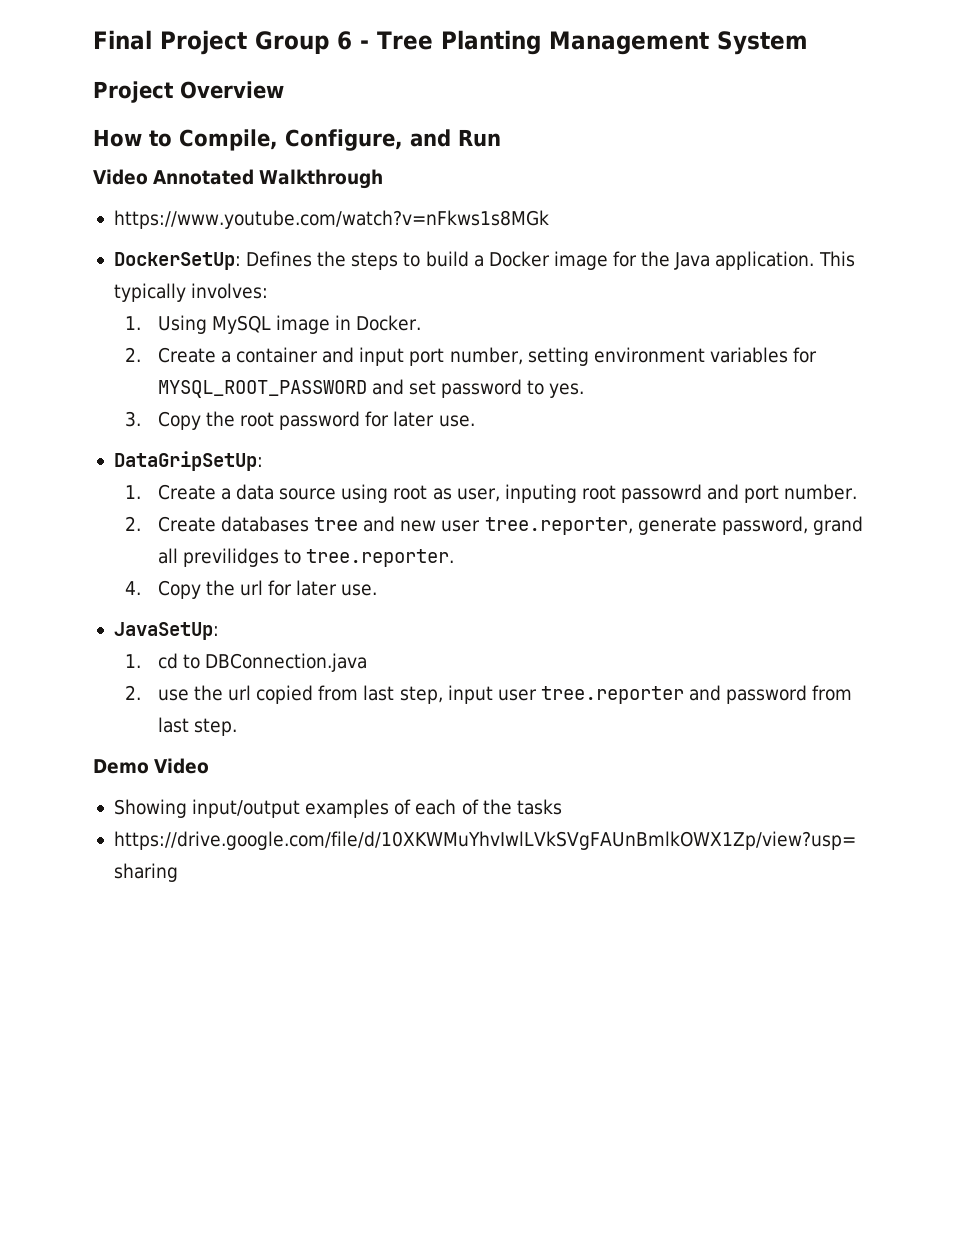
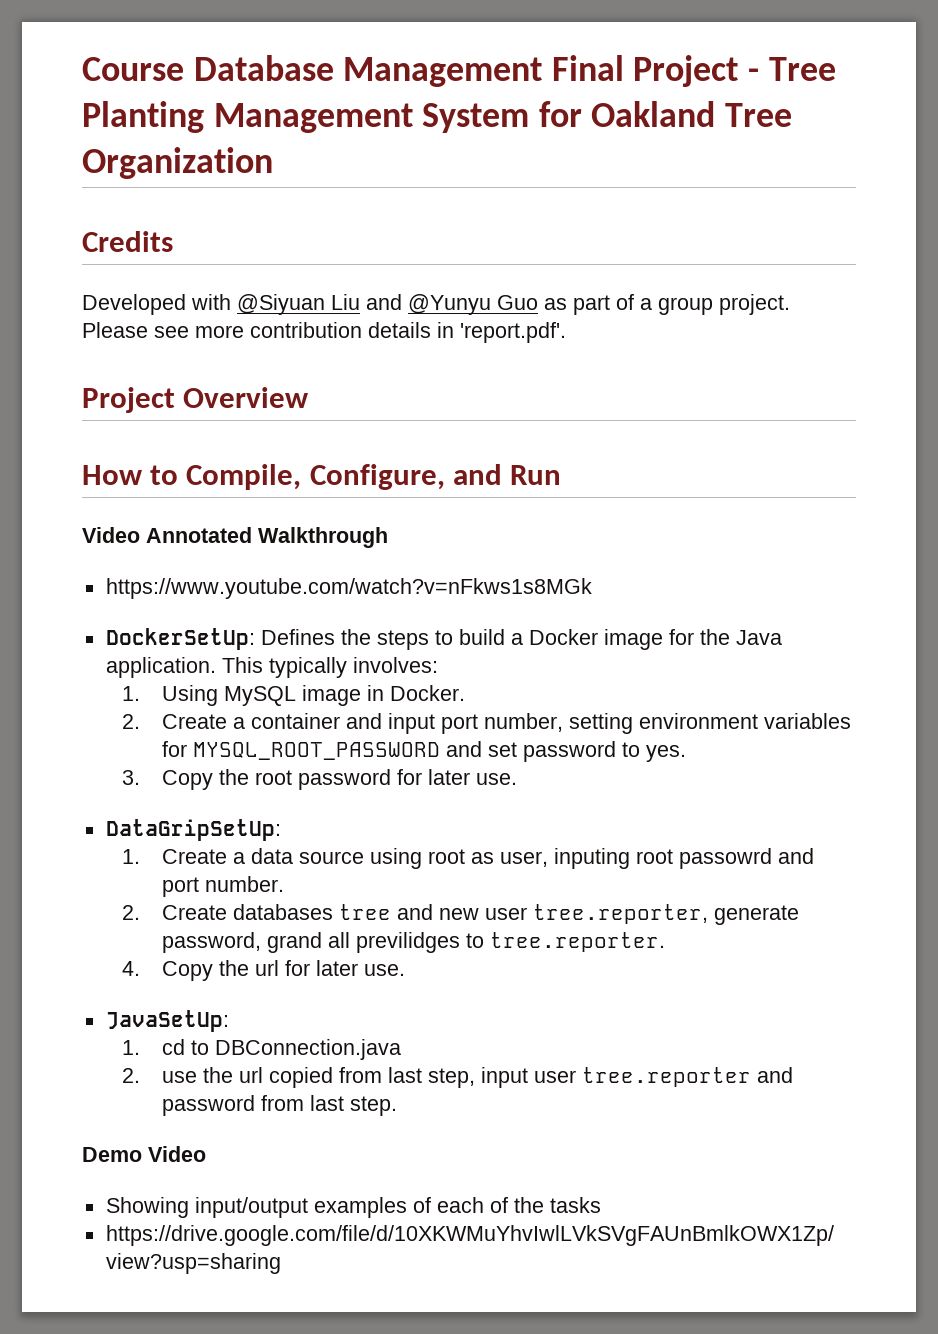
[93,30,352,55] Final Project Group 6 -> [82,55,739,87] Course Database Management Final Project
(808, 43) none -> [538,101,792,127] [82,147,273,179] [82,231,173,252] [82,294,790,315] [82,322,566,343] for Oakland Tree Organization // Credits // Developed with @Siyuan Liu and @Yunyu Guo as part of a group project. Please see more contribution details in 'report.pdf'.

